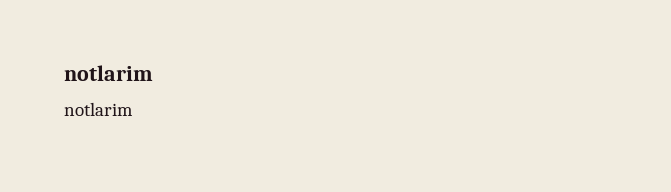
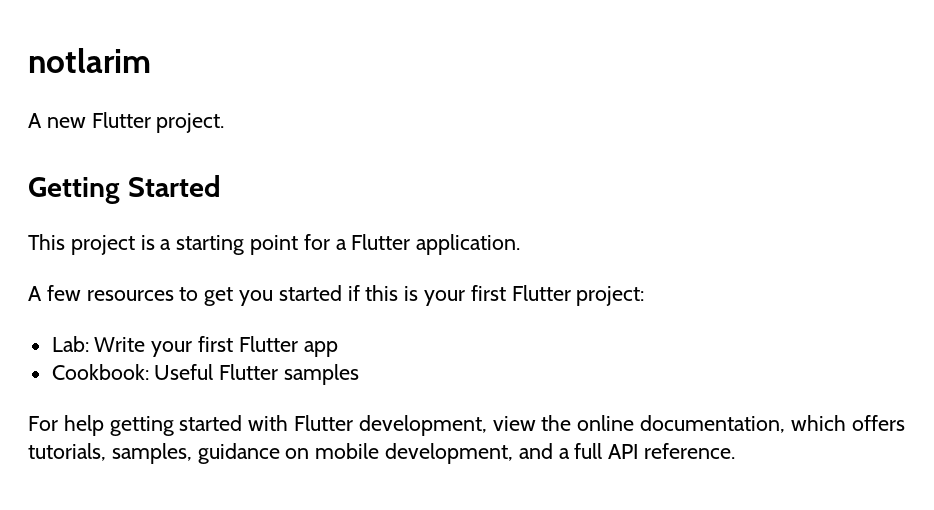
[64,102,133,116] notlarim -> [28,112,225,133] [28,175,221,204] [28,234,521,255] [28,285,645,306] [51,336,338,357] [51,364,360,385] [28,415,905,436] [28,443,736,464] A new Flutter project. // Getting Started // This project is a starting point for a Flutter application. // A few resources to get you started if this is your first Flutter project: // Lab: Write your first Flutter app // Cookbook: Useful Flutter samples // For help getting started with Flutter development, view the online documentation, which offers tutorials, samples, guidance on mobile development, and a full API reference.

